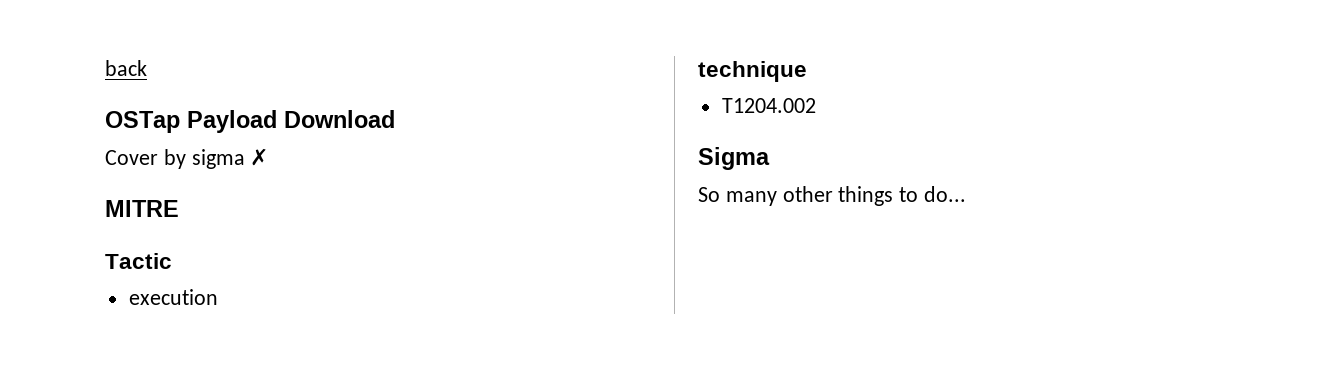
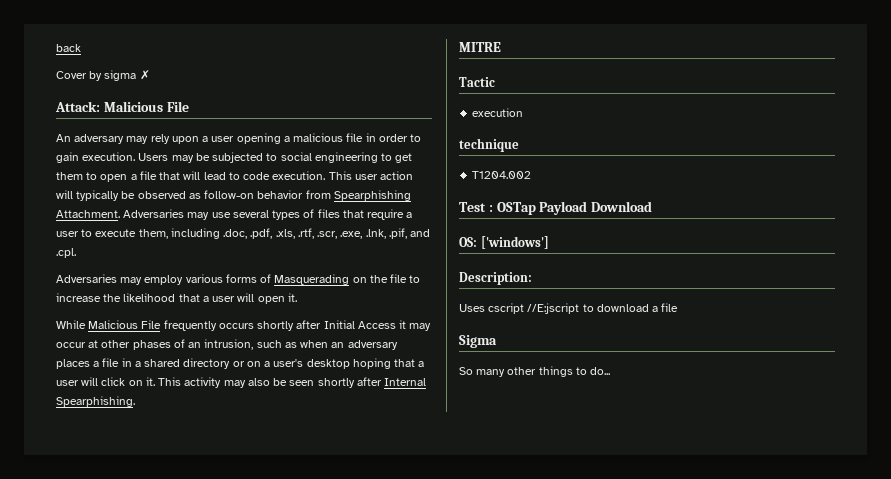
[105,110,395,133] // OSTap Payload Download -> (81, 48) none
(269, 157) none -> [55,101,189,112] [56,133,422,144] [56,152,413,163] [56,171,414,182] [56,190,411,201] [56,209,413,220] [56,228,431,239] [56,248,76,258] [56,274,421,285] [56,293,297,304] [56,320,432,331] [56,339,398,350] [56,358,425,369] [56,377,427,388] [56,396,135,407] // Attack: Malicious File // An adversary may rely upon a user opening a malicious file in order to gain execution. Users may be subjected to social engineering to get them to open a file that will lead to code execution. This user action will typically be observed as follow-on behavior from Spearphishing Attachment. Adversaries may use several types of files that require a user to execute them, including .doc, .pdf, .xls, .rtf, .scr, .exe, .lnk, .pif, and .cpl. // Adversaries may employ various forms of Masquerading on the file to increase the likelihood that a user will open it. // While Malicious File frequently occurs shortly after Initial Access it may occur at other phases of an intrusion, such as when an adversary places a file in a shared directory or on a user's desktop hoping that a user will click on it. This activity may also be seen shortly after Internal Spearphishing.
(816, 105) none -> [459,201,653,215] [459,236,549,249] [459,272,532,285] [459,303,679,314] // Test : OSTap Payload Download // OS: ['windows'] // Description: // Uses cscript //E:jscript to download a file

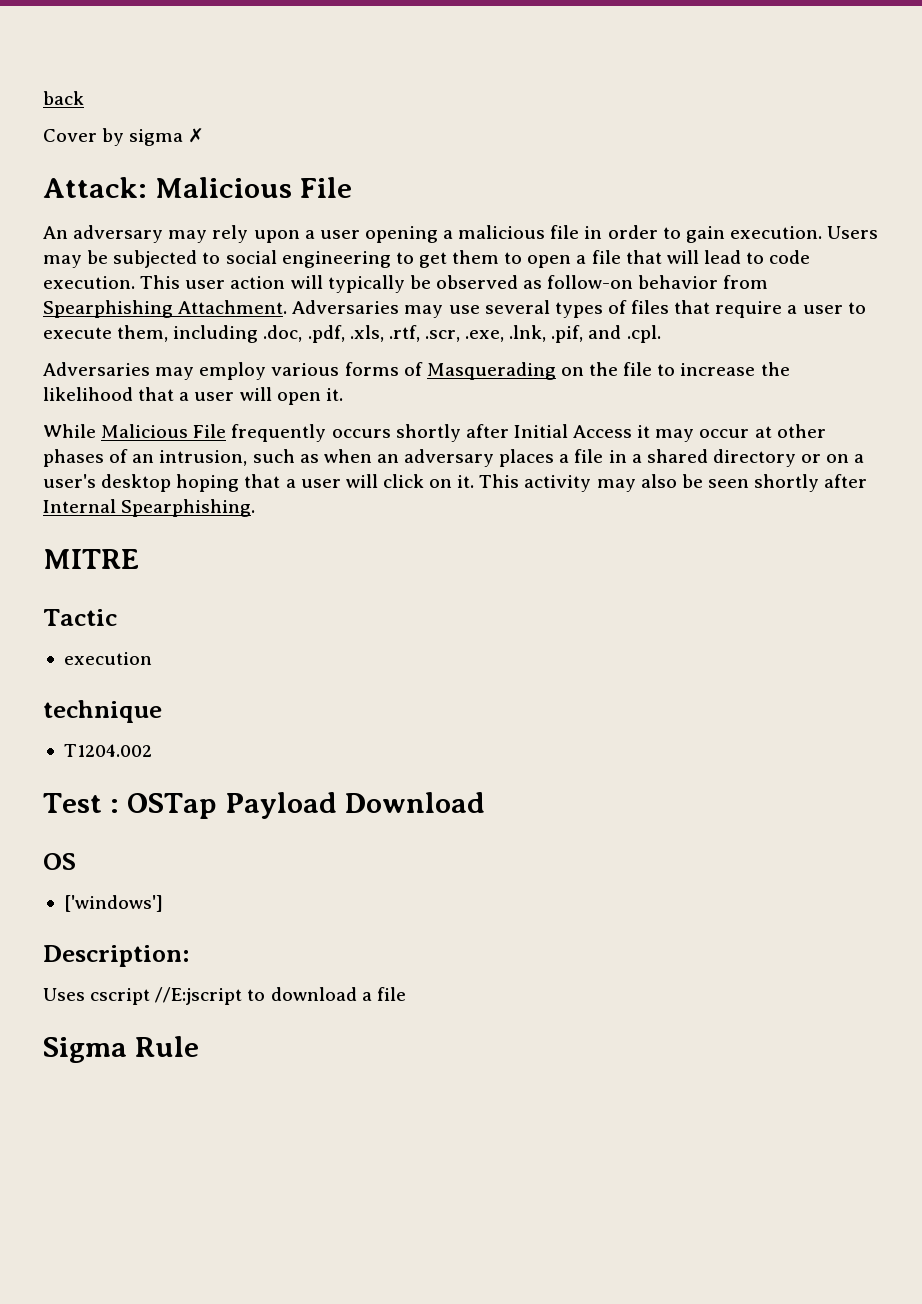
[459,237,477,247] OS: -> [43,853,76,870] OS //
[459,366,611,377] // So many other things to do... -> [134,1036,199,1057] Rule

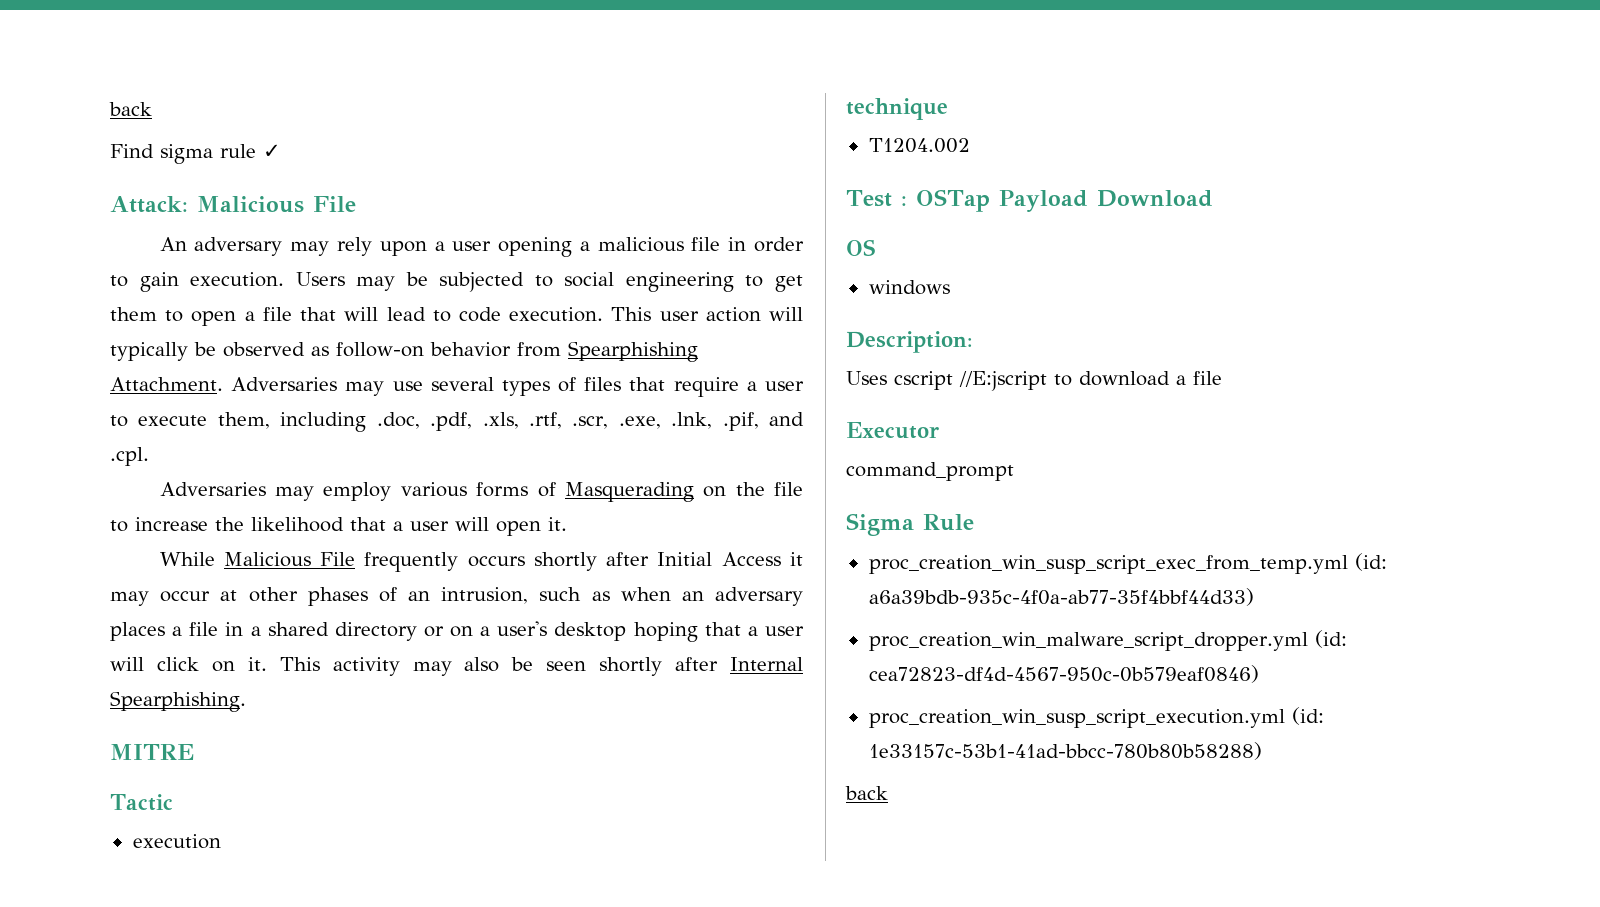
[43,128,205,146] Cover by sigma ✗ -> [110,144,281,164] Find sigma rule ✓
[63,895,163,912] ['windows'] -> [868,280,950,295] windows
(406, 994) none -> [846,422,939,439] [846,462,1014,481] // Executor // command_prompt
(199, 1046) none -> [868,553,1387,574] [868,588,1254,606] [868,630,1347,651] [868,665,1259,683] [868,707,1324,728] [868,742,1262,760] [845,786,888,800] // proc_creation_win_susp_script_exec_from_temp.yml (id: a6a39bdb-935c-4f0a-ab77-35f4bbf44d33) // proc_creation_win_malware_script_dropper.yml (id: cea72823-df4d-4567-950c-0b579eaf0846) // proc_creation_win_susp_script_execution.yml (id: 1e33157c-53b1-41ad-bbcc-780b80b58288) // back

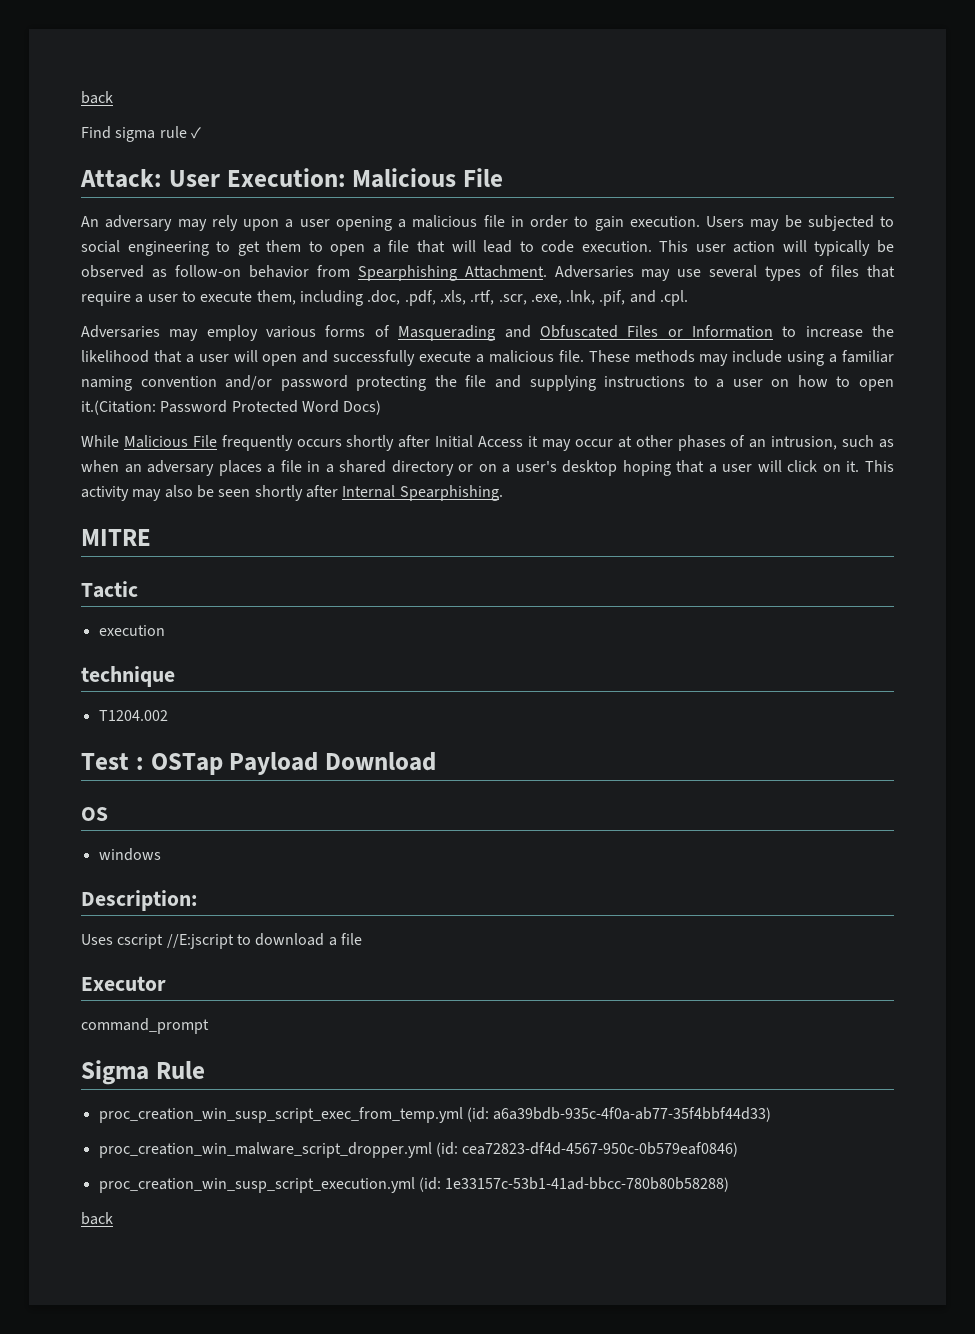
(188, 204) none -> [168,168,346,187] User Execution:
[703,482,803,497] on the file -> [504,325,773,338] and Obfuscated Files or Information
[548,517,567,531] it. -> [302,350,895,366] [81,375,894,391] [81,400,382,415] and successfully execute a malicious file. These methods may include using a familiar naming convention and/or password protecting the file and supplying instructions to a user on how to open it.(Citation: Password Protected Word Docs)

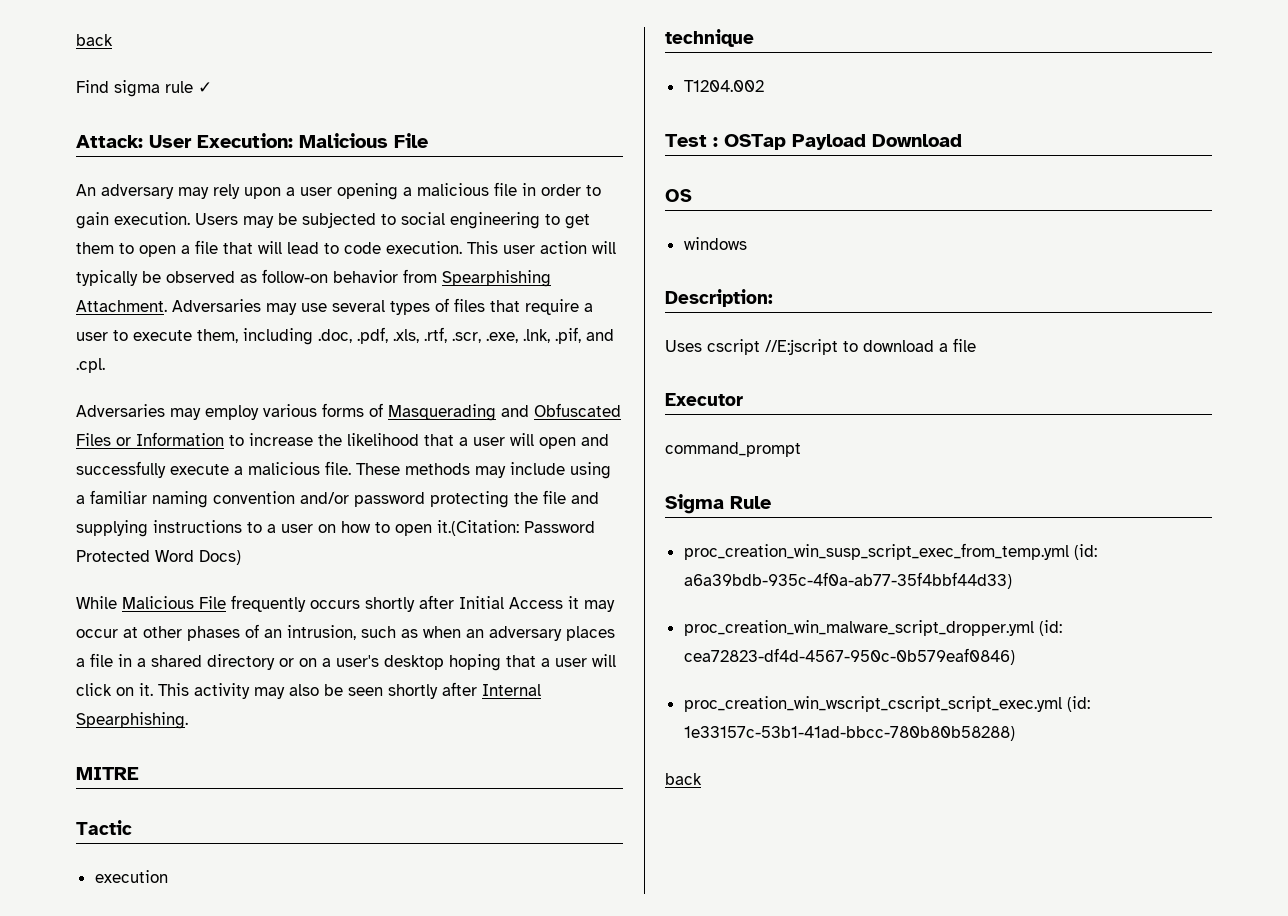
[98,1177,415,1193] proc_creation_win_susp_script_execution.yml -> [683,696,1062,712] proc_creation_win_wscript_cscript_script_exec.yml

